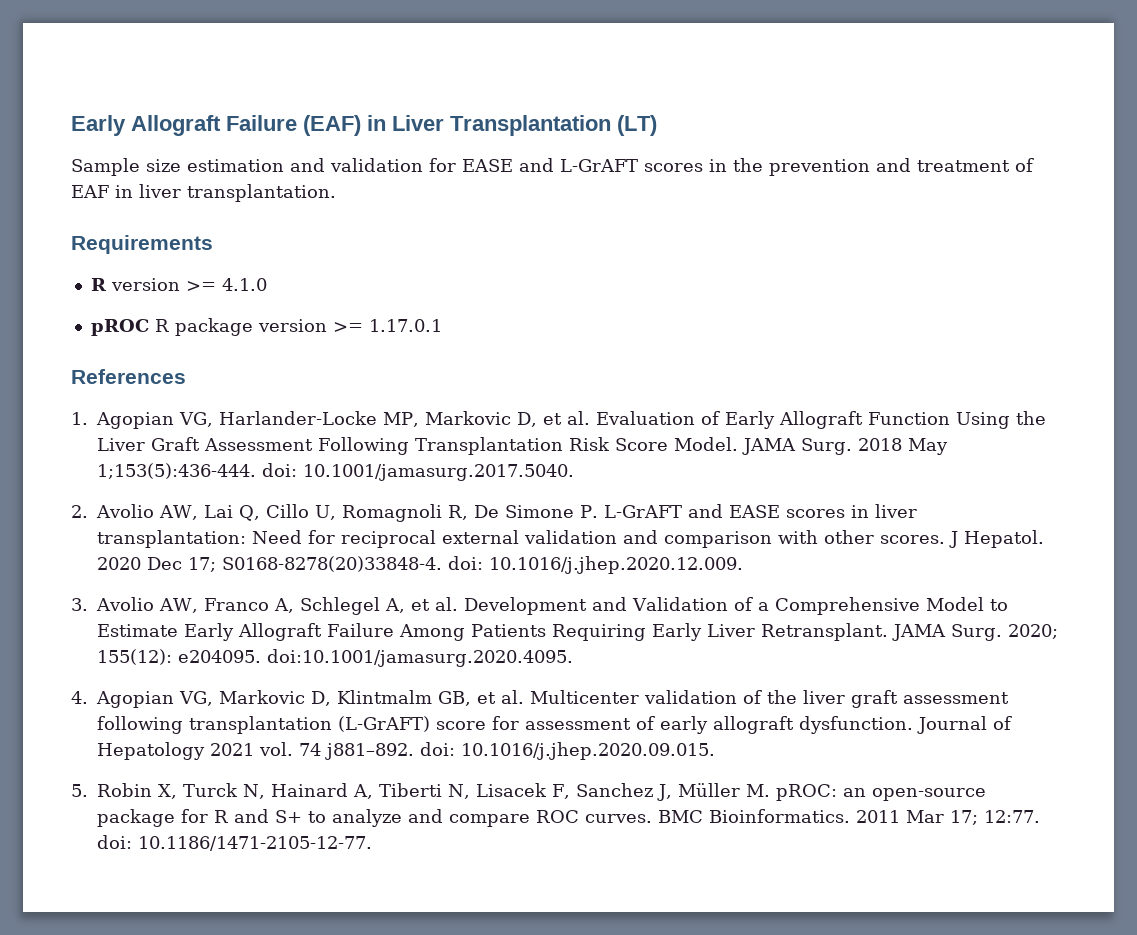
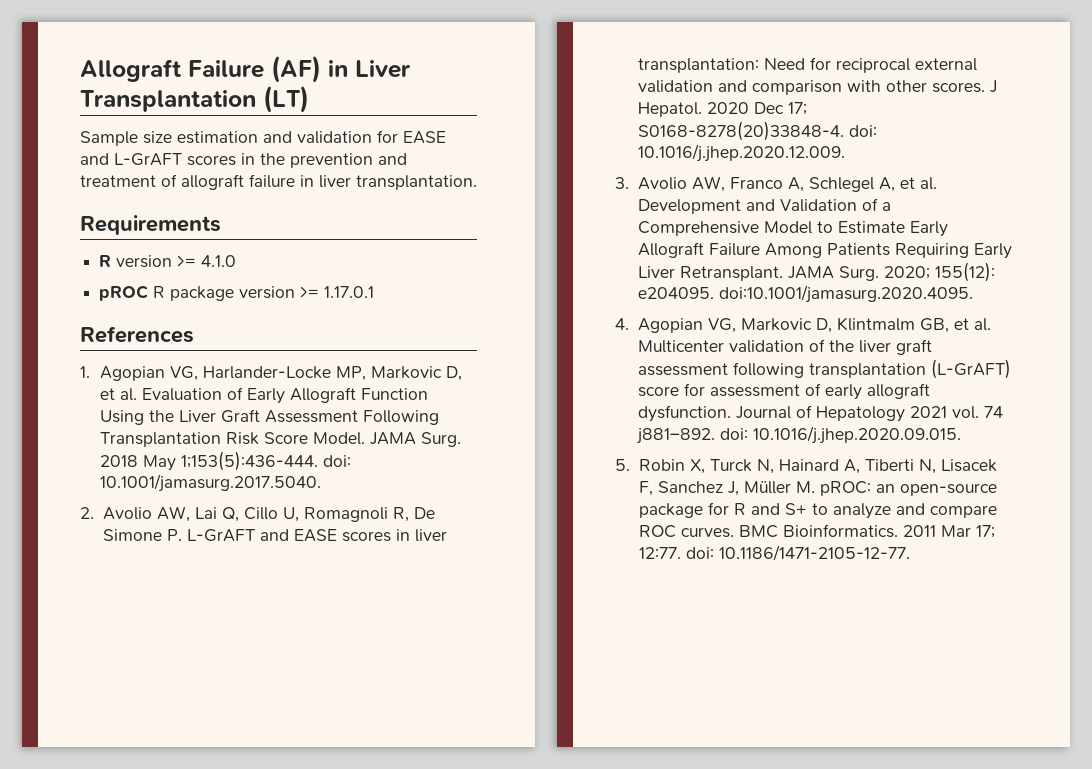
[71,115,361,136] Early Allograft Failure (EAF) -> [80,55,321,83] Allograft Failure (AF)
[71,185,109,198] EAF -> [181,174,295,190] allograft failure

